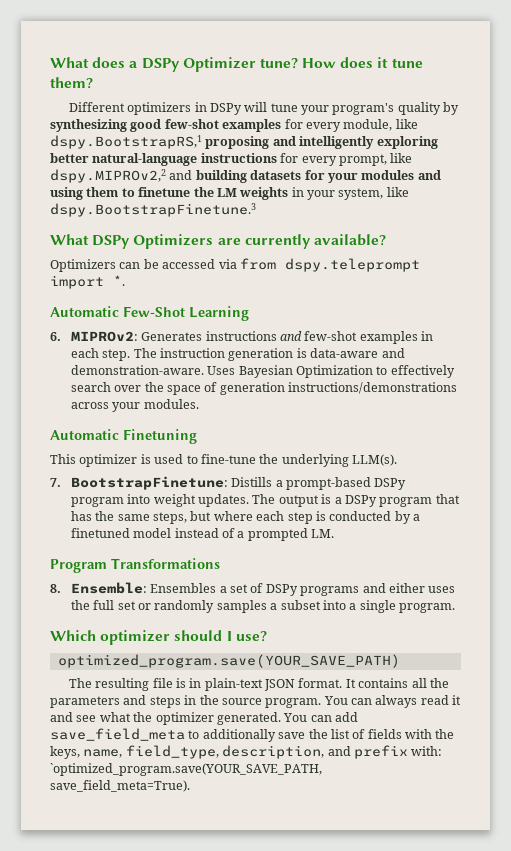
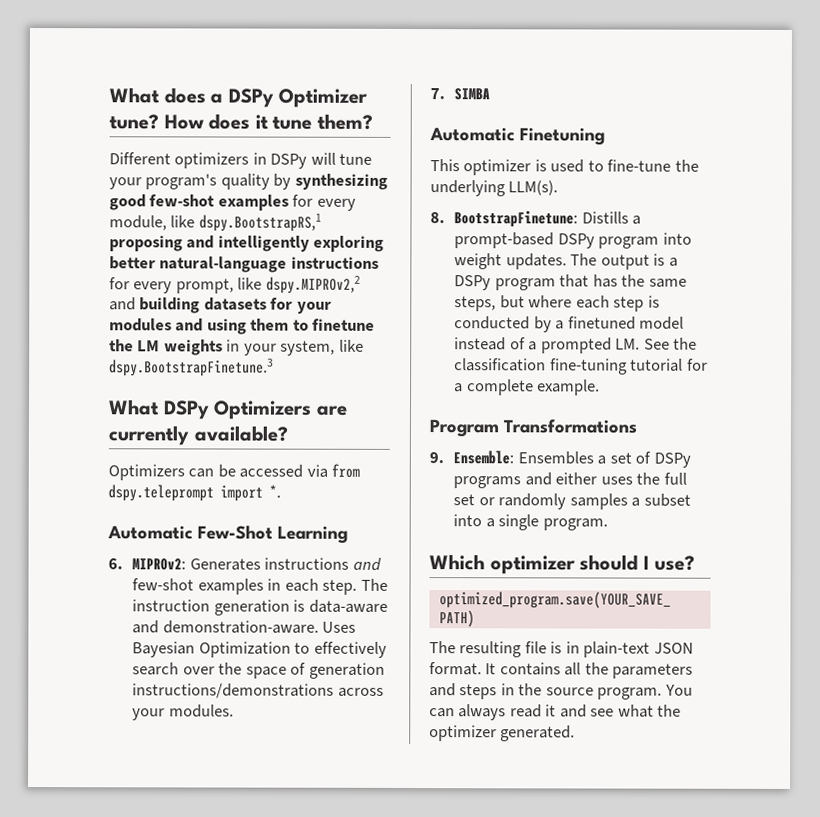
(199, 404) none -> [430,88,491,101] // 7. SIMBA
[50,478,61,487] 7. -> [430,212,445,224] 8.
(335, 533) none -> [643,337,698,350] [454,358,708,375] [454,379,601,396] See the classification fine-tuning tutorial for a complete example.
[50,584,61,593] 8. -> [429,452,444,464] 9.
[283,712,358,722] [50,728,455,742] [50,745,443,759] [50,763,322,776] [50,780,190,792] You can add save_field_meta to additionally save the list of fields with the keys, name, field_type, description, and prefix with: `optimized_program.save(YOUR_SAVE_PATH, save_field_meta=True). -> (576, 733) none

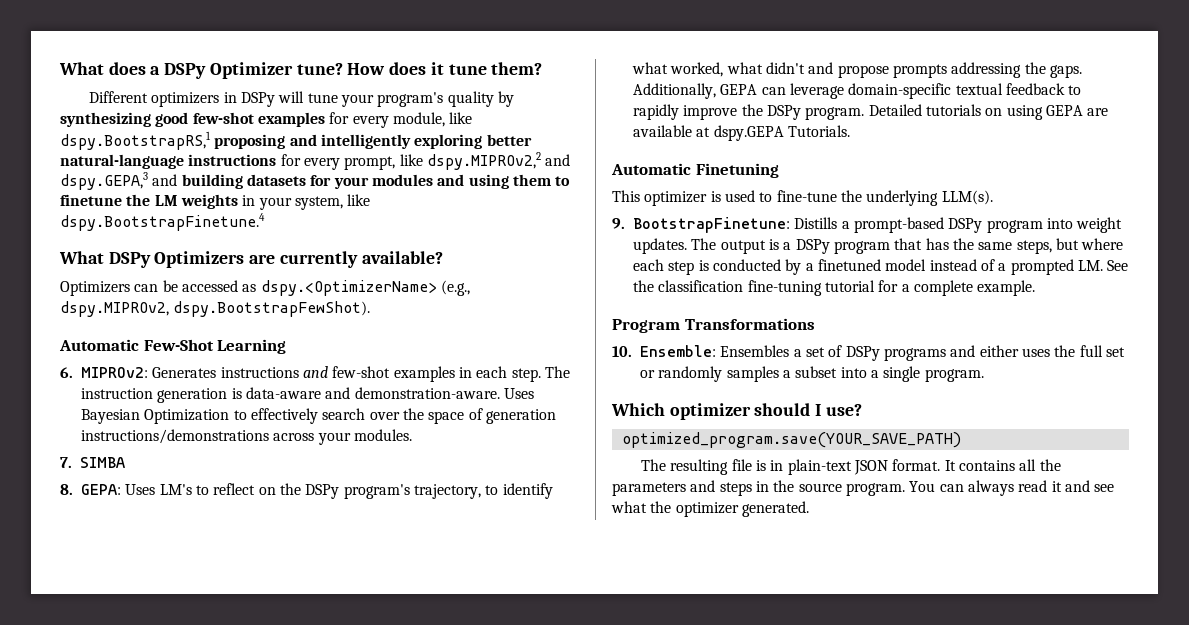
(136, 304) none -> [60,172,178,190] dspy.GEPA,3 and
[109,358,274,377] dspy.BootstrapFinetune.3 -> [60,213,265,231] dspy.BootstrapFinetune.4
[306,463,361,478] [108,484,281,502] via from dspy.teleprompt import *. -> [242,280,470,296] [60,301,371,317] as dspy.<OptimizerName> (e.g., dspy.MIPROv2, dspy.BootstrapFewShot).
(491, 94) none -> [60,483,553,499] [632,62,1082,78] [633,83,1082,99] [633,104,1109,120] [633,125,850,141] // 8. GEPA: Uses LM's to reflect on the DSPy program's trajectory, to identify what worked, what didn't and propose prompts addressing the gaps. Additionally, GEPA can leverage domain-specific textual feedback to rapidly improve the DSPy program. Detailed tutorials on using GEPA are available at dspy.GEPA Tutorials.
[430,212,445,224] 8. -> [612,218,625,229] 9.
[429,452,444,464] 9. -> [612,346,632,357] 10.

